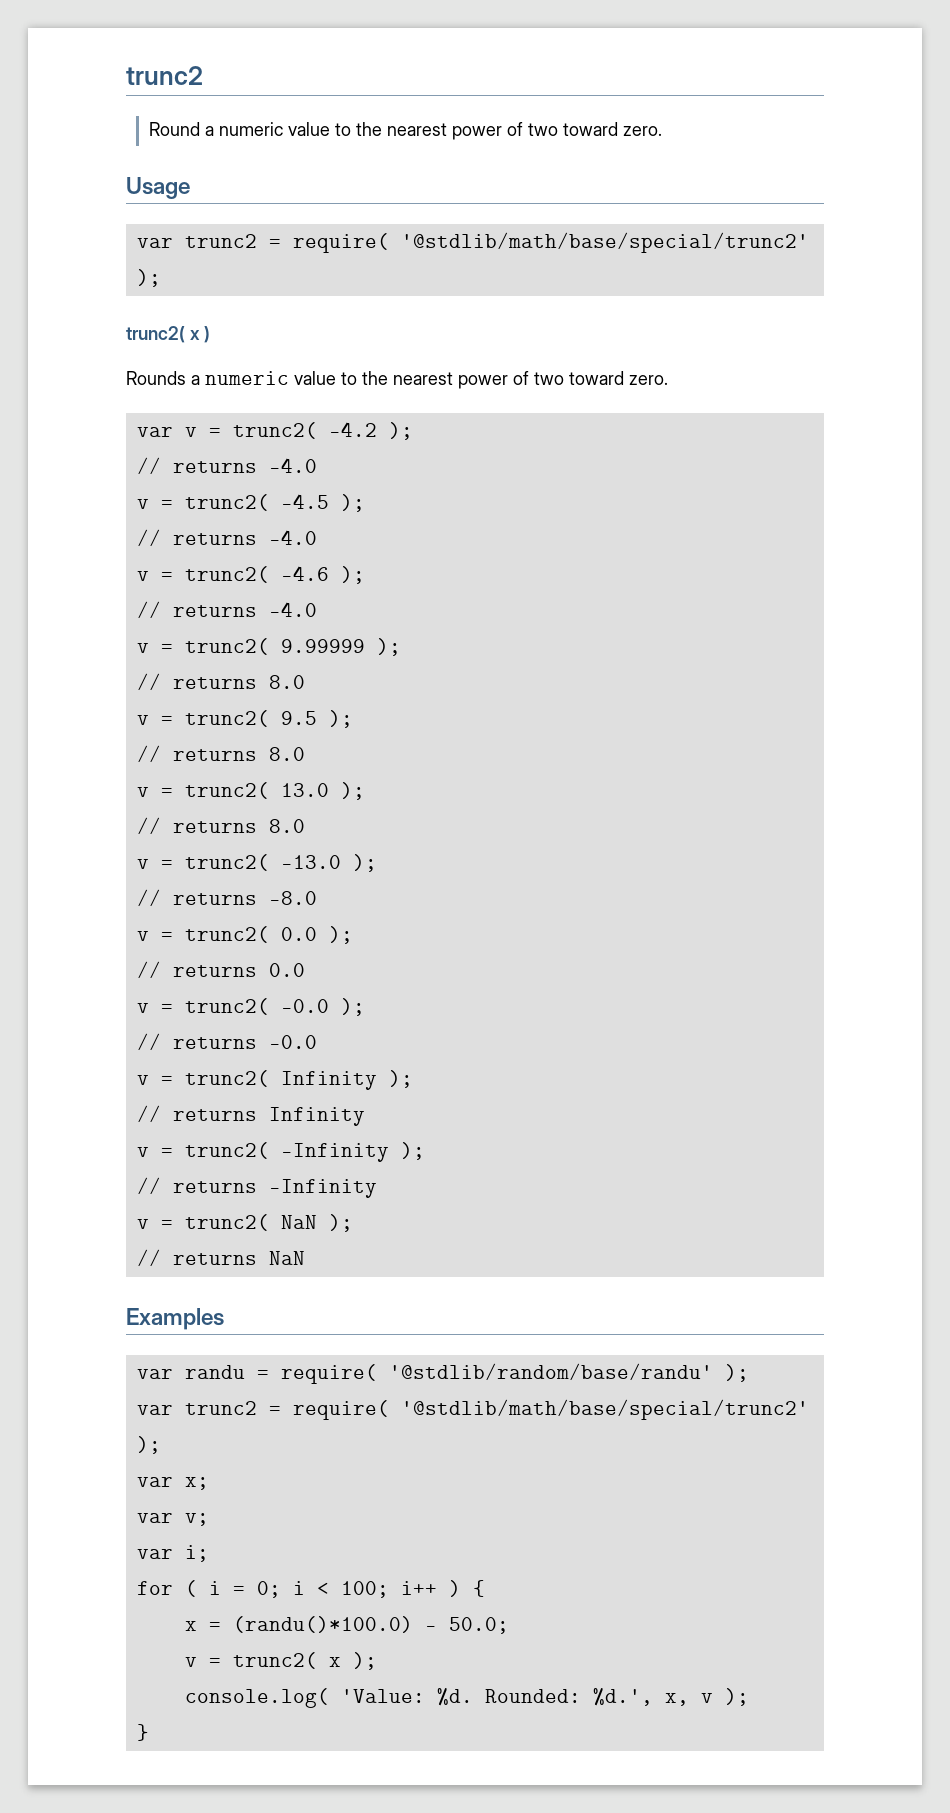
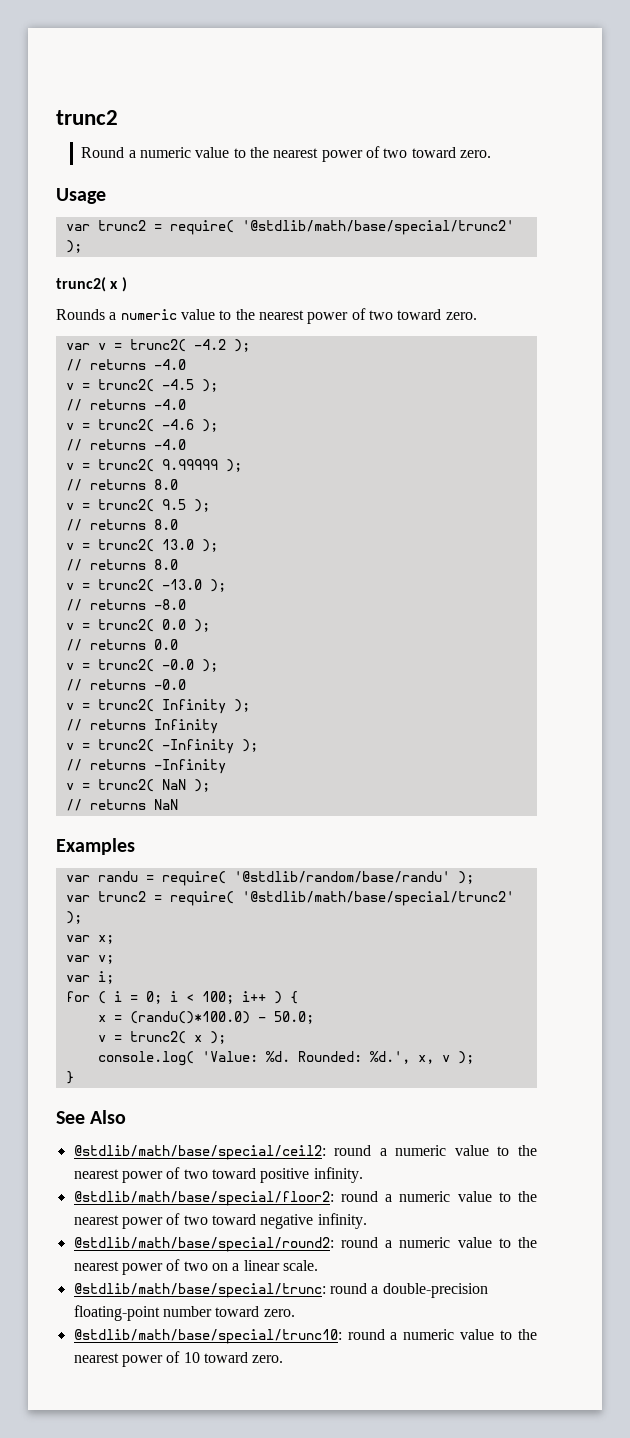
(149, 1732) none -> [56,1110,127,1124] [73,1145,537,1160] [73,1167,363,1183] [73,1191,538,1206] [73,1213,367,1229] [73,1237,538,1252] [73,1259,318,1275] [73,1283,488,1298] [73,1305,295,1321] [73,1329,537,1344] [73,1351,284,1367] // See Also // @stdlib/math/base/special/ceil2: round a numeric value to the nearest power of two toward positive infinity. // @stdlib/math/base/special/floor2: round a numeric value to the nearest power of two toward negative infinity. // @stdlib/math/base/special/round2: round a numeric value to the nearest power of two on a linear scale. // @stdlib/math/base/special/trunc: round a double-precision floating-point number toward zero. // @stdlib/math/base/special/trunc10: round a numeric value to the nearest power of 10 toward zero.

